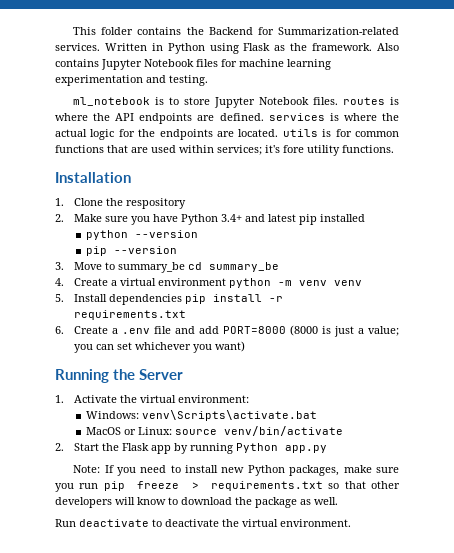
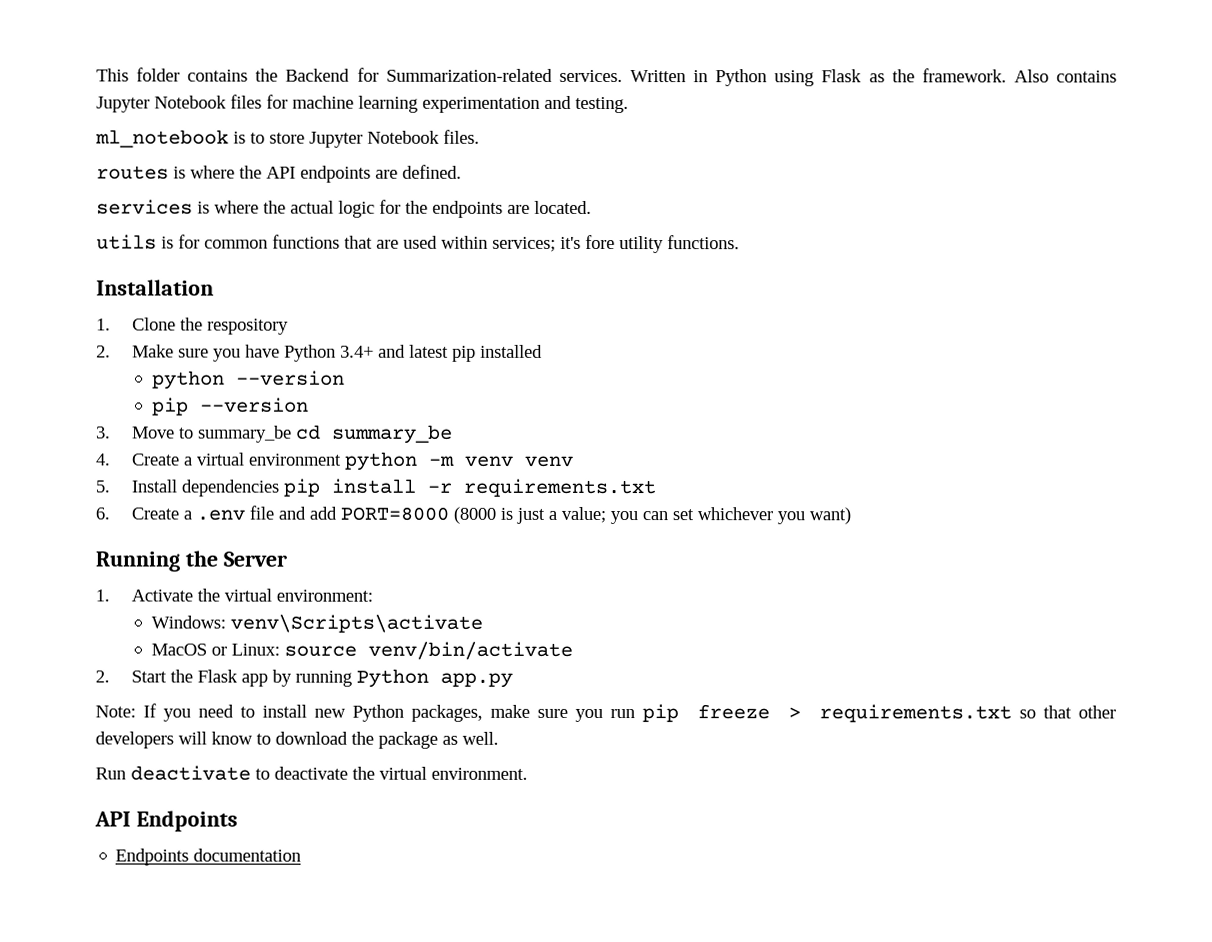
(339, 101) none -> (480, 136) //
(264, 117) none -> (462, 171) //
(279, 133) none -> (592, 207) //
[142,410,318,421] venv\Scripts\activate.bat -> [229,614,483,633] venv\Scripts\activate
(351, 523) none -> [94,810,238,832] [115,848,302,866] // API Endpoints // Endpoints documentation

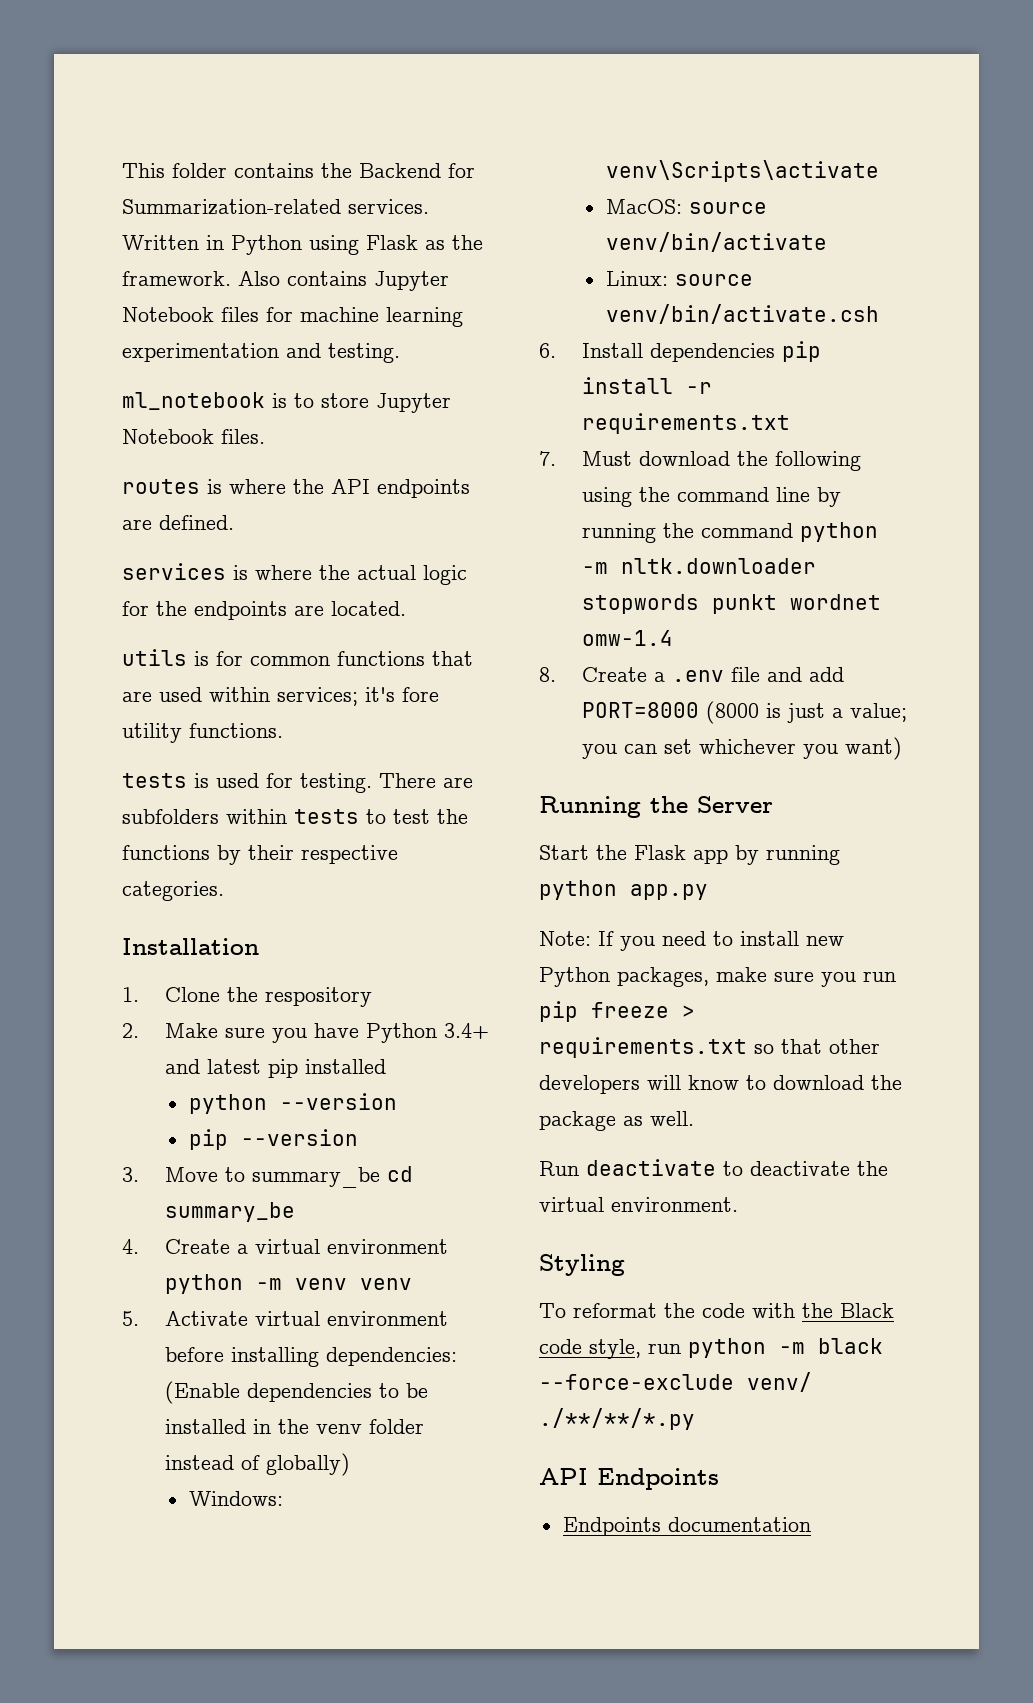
(740, 242) none -> [122,773,473,793] [122,809,468,824] [122,845,398,865] [122,881,224,901] // tests is used for testing. There are subfolders within tests to test the functions by their respective categories.
(110, 486) none -> [164,1311,448,1326] [164,1347,457,1367] [164,1381,428,1404] [164,1419,424,1434] [164,1453,350,1476] [188,1491,283,1506] [605,160,879,182] [605,199,767,214] [605,232,827,252] [605,271,753,286] [605,304,879,324] [539,343,556,358] Activate virtual environment before installing dependencies: (Enable dependencies to be installed in the venv folder instead of globally) // Windows: venv\Scripts\activate // MacOS: source venv/bin/activate // Linux: source venv/bin/activate.csh // 6.
[95,507,110,520] 6. -> [539,451,861,471] [581,487,841,507] [581,522,878,543] [581,558,816,574] [581,594,881,614] [581,630,673,646] [539,667,556,682] 7. Must download the following using the command line by running the command python -m nltk.downloader stopwords punkt wordnet omw-1.4 // 8.
[95,588,373,602] [150,614,483,633] [150,641,573,660] [95,670,110,683] 1. Activate the virtual environment: // Windows: venv\Scripts\activate // MacOS or Linux: source venv/bin/activate // 2. -> (773, 804) none
[355,668,429,688] Python -> [539,880,617,900] python
(528, 773) none -> [539,1254,625,1276] [539,1303,894,1318] [539,1338,883,1359] [539,1372,812,1392] [539,1408,695,1430] // Styling // To reformat the code with the Black code style, run python -m black --force-exclude venv/ ./**/**/*.py

